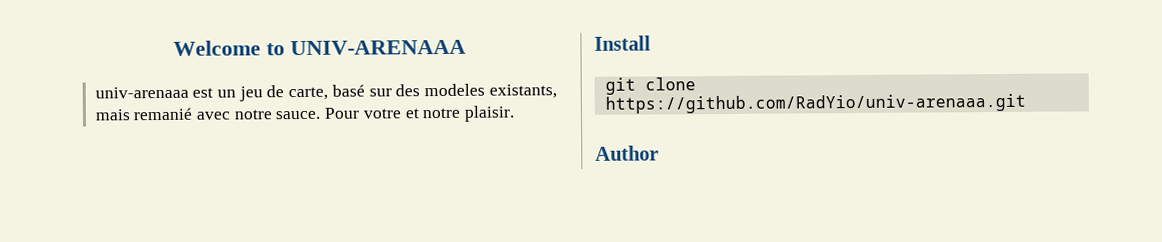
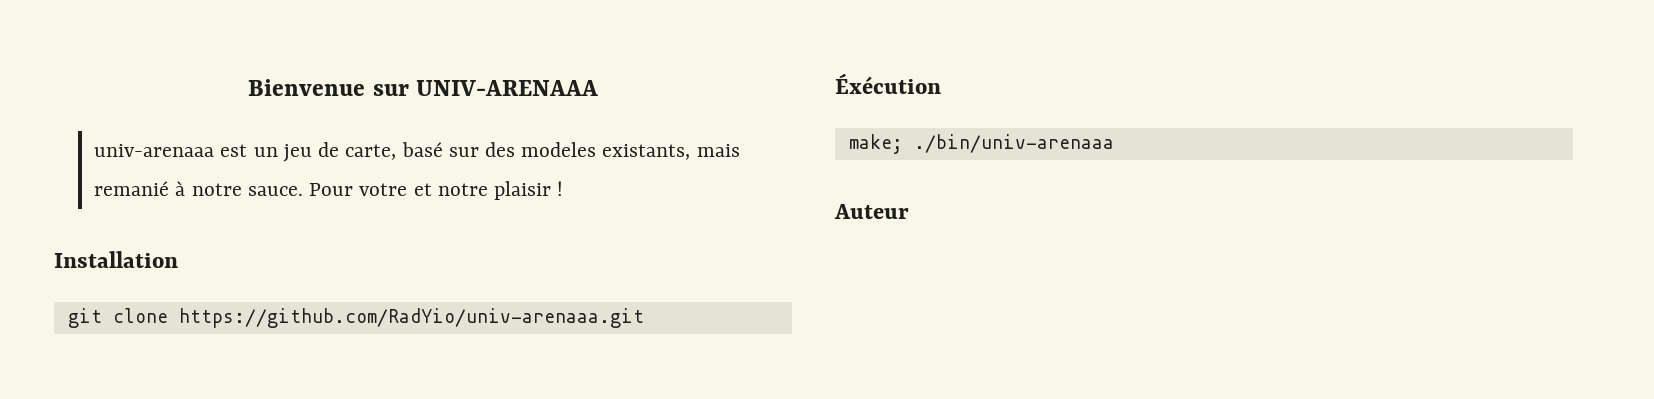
[173,40,285,56] Welcome to -> [248,79,409,96] Bienvenue sur
[196,111,231,120] avec -> [175,181,186,196] à
[464,105,516,122] [594,35,651,51] plaisir. // Install -> [493,181,564,200] [54,251,178,268] plaisir ! // Installation
[595,145,659,161] Author -> [835,73,941,94] [848,134,1114,154] [834,204,909,219] Éxécution // make; ./bin/univ-arenaaa // Auteur

